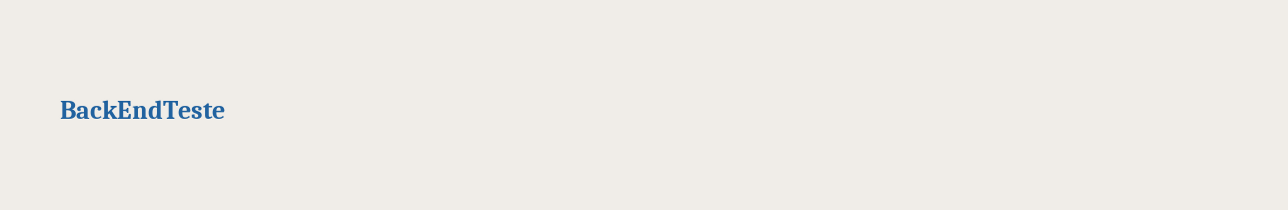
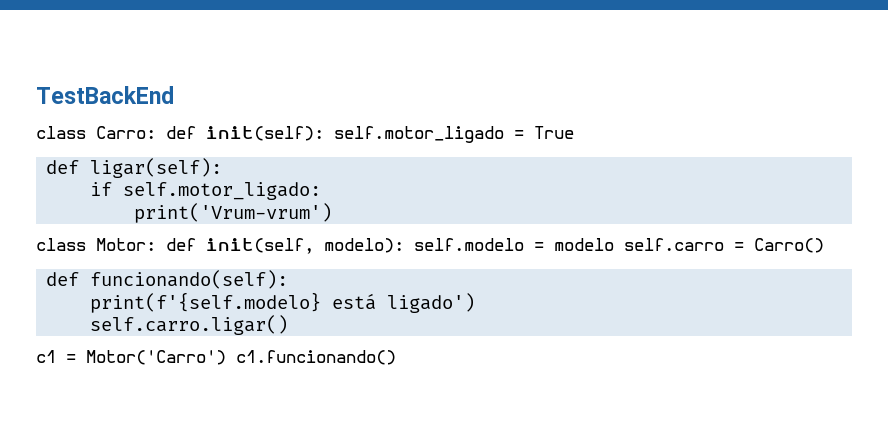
[59,99,226,119] BackEndTeste -> [36,86,174,104] [36,126,574,143] [46,158,223,178] [90,182,322,200] [134,203,333,223] [36,238,824,254] [46,270,289,289] [90,292,476,313] [90,315,289,335] [36,350,396,365] TestBackEnd // class Carro: def init(self): self.motor_ligado = True // def ligar(self): // if self.motor_ligado: // print('Vrum-vrum') // class Motor: def init(self, modelo): self.modelo = modelo self.carro = Carro() // def funcionando(self): // print(f'{self.modelo} está ligado') // self.carro.ligar() // c1 = Motor('Carro') c1.funcionando()

